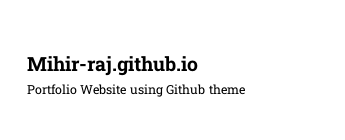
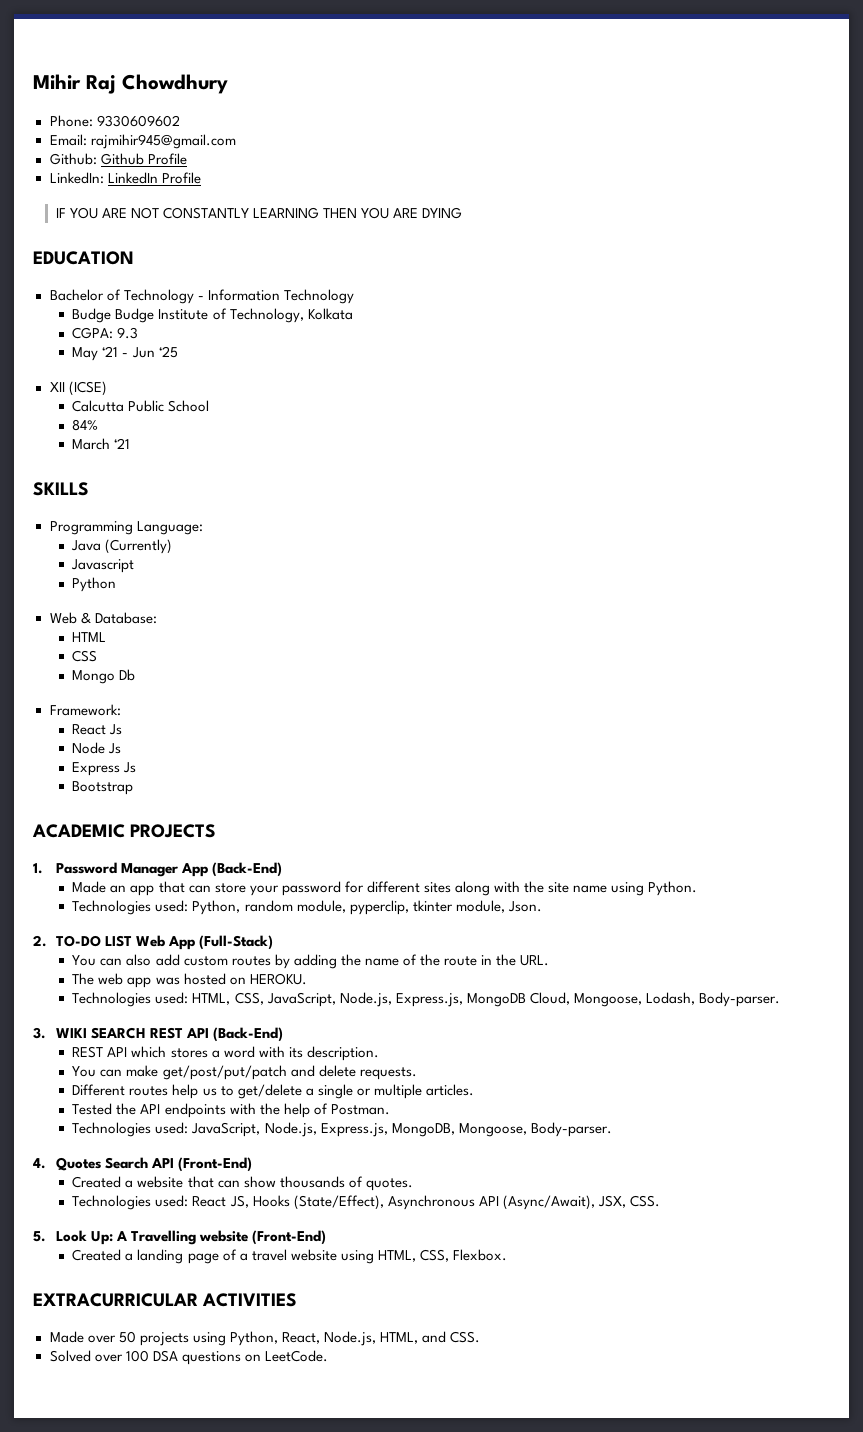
[27,56,198,76] [27,84,245,97] Mihir-raj.github.io // Portfolio Website using Github theme -> [33,74,228,94] [49,115,180,127] [49,134,236,149] [49,153,187,165] [49,172,201,184] [55,207,463,219] [33,251,134,265] [49,289,354,304] [72,308,353,323] [72,327,139,339] [72,346,178,361] [49,381,107,396] [72,400,210,412] [72,419,99,431] [72,438,131,450] [33,482,89,496] [49,521,203,535] [71,539,173,554] [71,559,135,573] [72,577,117,592] [49,612,157,624] [72,632,107,642] [72,650,98,662] [72,669,136,684] [49,704,121,716] [72,724,123,735] [72,742,122,754] [72,762,137,776] [72,781,134,795] [32,824,217,838] [33,862,283,877] [72,881,698,896] [72,900,542,915] [33,935,274,950] [72,954,550,969] [72,973,307,988] [72,992,780,1007] [33,1027,284,1042] [72,1046,379,1061] [72,1065,417,1080] [72,1084,474,1099] [72,1103,390,1118] [72,1122,612,1137] [33,1157,253,1172] [72,1176,413,1191] [72,1195,660,1210] [33,1230,327,1245] [72,1249,507,1264] [33,1293,298,1307] [49,1331,481,1346] [49,1350,328,1365] Mihir Raj Chowdhury // Phone: 9330609602 // Email: rajmihir945@gmail.com // Github: Github Profile // LinkedIn: LinkedIn Profile // IF YOU ARE NOT CONSTANTLY LEARNING THEN YOU ARE DYING // EDUCATION // Bachelor of Technology - Information Technology // Budge Budge Institute of Technology, Kolkata // CGPA: 9.3 // May ‘21 - Jun ‘25 // XII (ICSE) // Calcutta Public School // 84% // March ‘21 // SKILLS // Programming Language: // Java (Currently) // Javascript // Python // Web & Database: // HTML // CSS // Mongo Db // Framework: // React Js // Node Js // Express Js // Bootstrap // ACADEMIC PROJECTS // 1. Password Manager App (Back-End) // Made an app that can store your password for different sites along with the site name using Python. // Technologies used: Python, random module, pyperclip, tkinter module, Json. // 2. TO-DO LIST Web App (Full-Stack) // You can also add custom routes by adding the name of the route in the URL. // The web app was hosted on HEROKU. // Technologies used: HTML, CSS, JavaScript, Node.js, Express.js, MongoDB Cloud, Mongoose, Lodash, Body-parser. // 3. WIKI SEARCH REST API (Back-End) // REST API which stores a word with its description. // You can make get/post/put/patch and delete requests. // Different routes help us to get/delete a single or multiple articles. // Tested the API endpoints with the help of Postman. // Technologies used: JavaScript, Node.js, Express.js, MongoDB, Mongoose, Body-parser. // 4. Quotes Search API (Front-End) // Created a website that can show thousands of quotes. // Technologies used: React JS, Hooks (State/Effect), Asynchronous API (Async/Await), JSX, CSS. // 5. Look Up: A Travelling website (Front-End) // Created a landing page of a travel website using HTML, CSS, Flexbox. // EXTRACURRICULAR ACTIVITIES // Made over 50 projects using Python, React, Node.js, HTML, and CSS. // Solved over 100 DSA questions on LeetCode.

